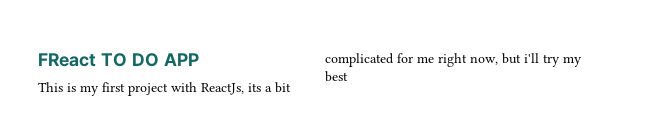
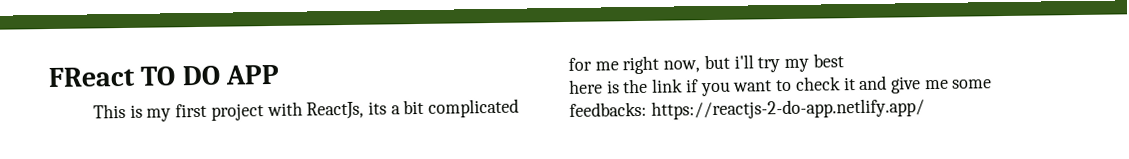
(348, 76) none -> [569,75,993,97] [569,98,925,120] // here is the link if you want to check it and give me some feedbacks: https://reactjs-2-do-app.netlify.app/

